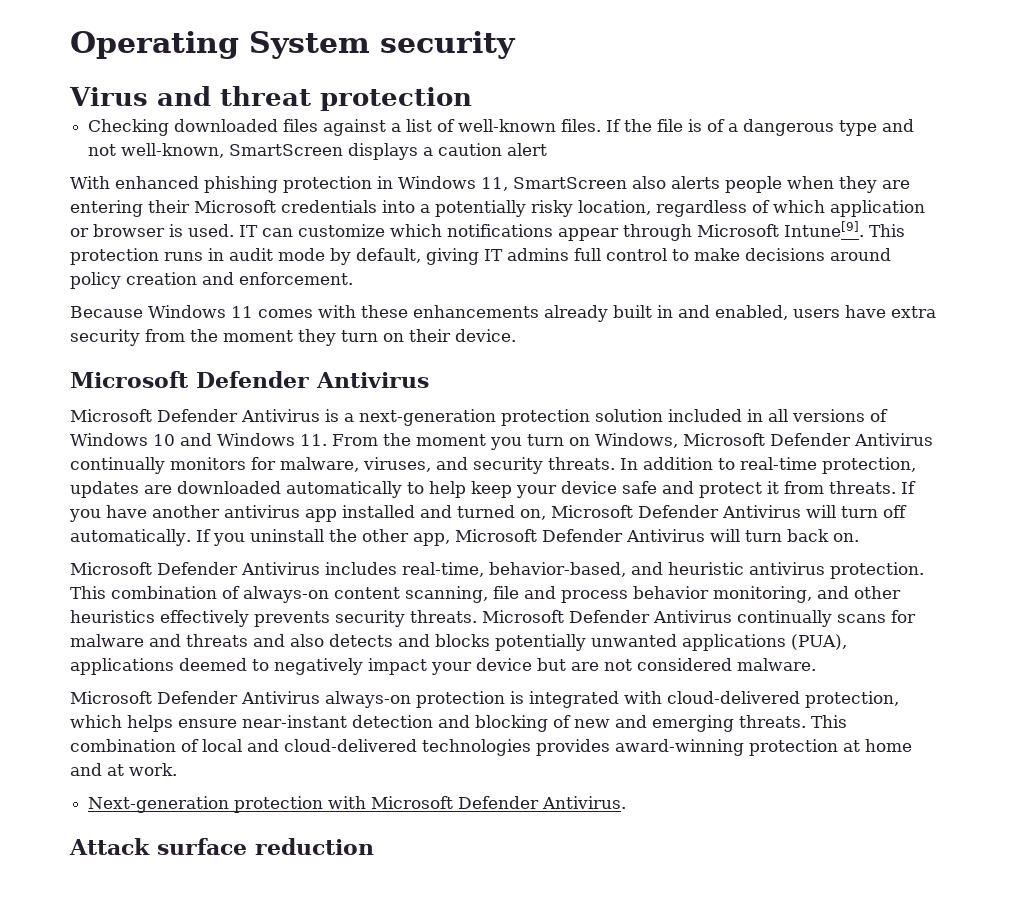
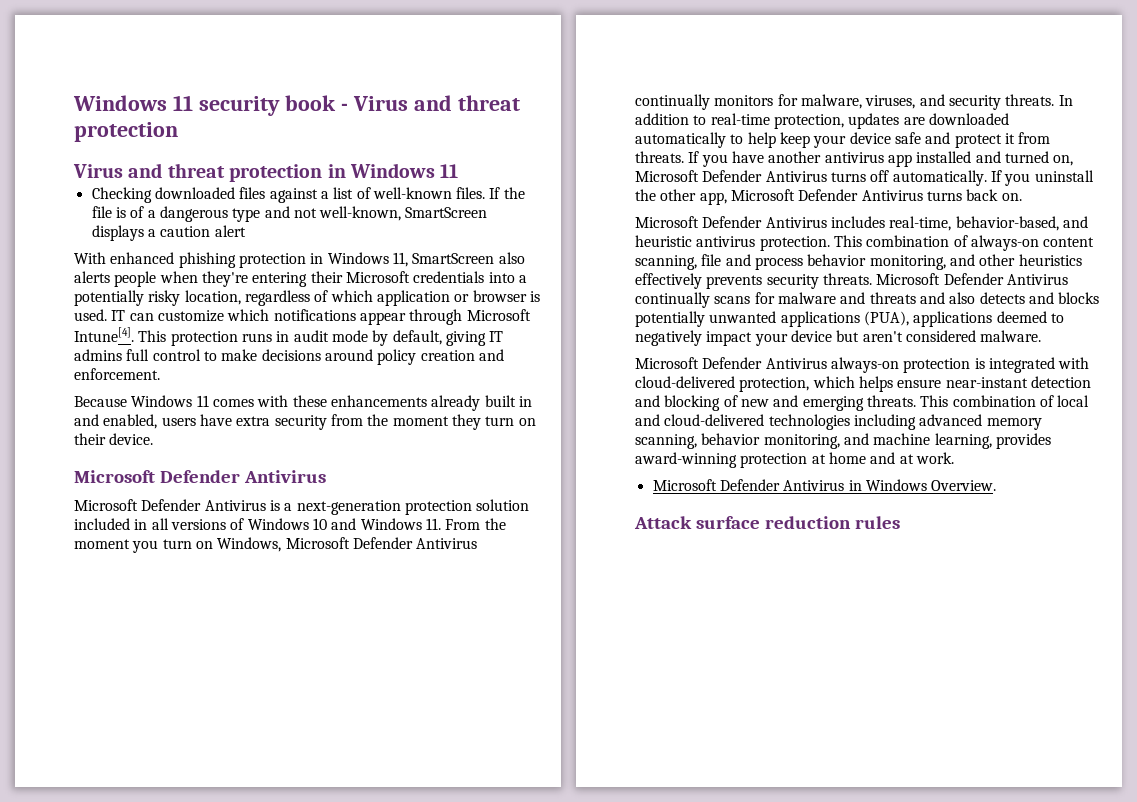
[70,31,516,59] [69,86,472,111] Operating System security // Virus and threat protection -> [73,95,520,116] [74,122,178,142] [73,163,459,182] Windows 11 security book - Virus and threat protection // Virus and threat protection in Windows 11
[839,176,910,193] they are -> [201,271,248,287] they're
[784,221,864,237] Intune[9]. -> [74,327,134,342] Intune[4].
[806,505,878,518] will turn -> [830,172,866,182] turns
[709,529,782,542] will turn -> [926,191,962,201] turns
[571,659,632,671] are not -> [862,331,903,342] aren't
(531, 747) none -> [853,414,1042,430] [635,433,992,449] including advanced memory scanning, behavior monitoring, and machine learning,
[88,796,627,813] Next-generation protection with Microsoft Defender Antivirus. -> [652,479,997,491] Microsoft Defender Antivirus in Windows Overview.
(374, 846) none -> [854,516,900,529] rules

